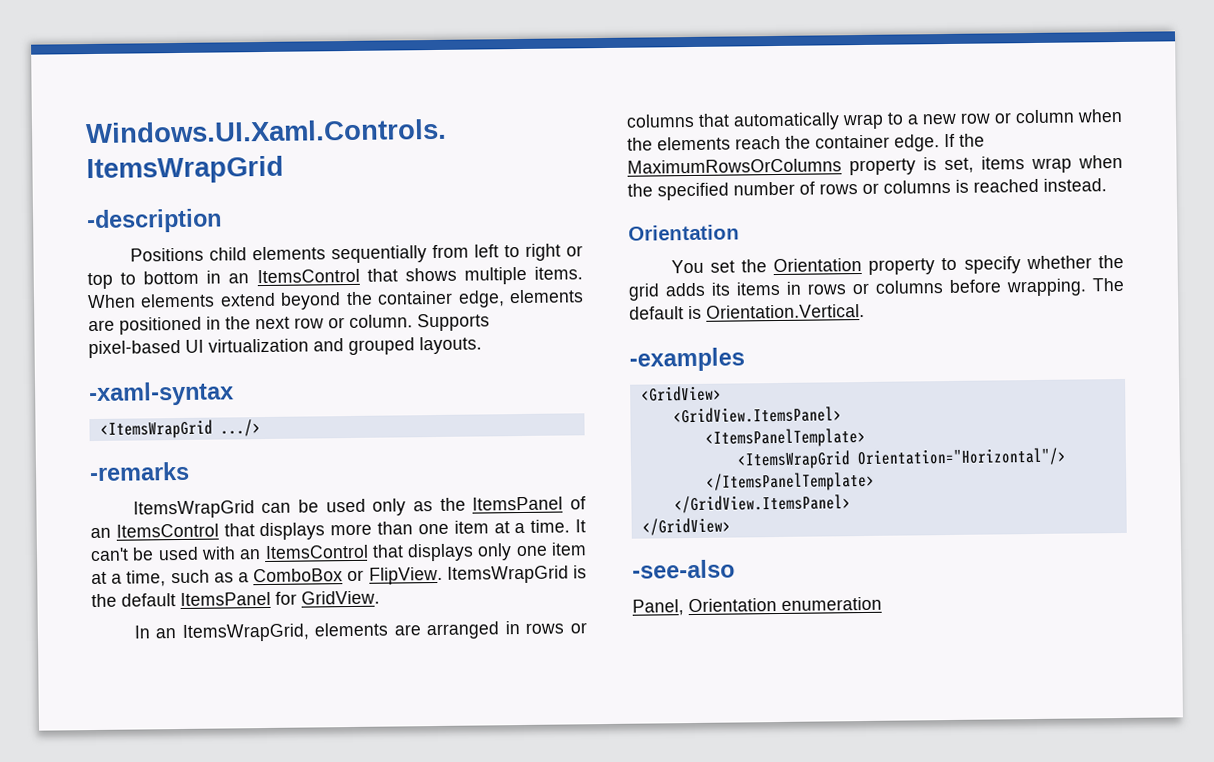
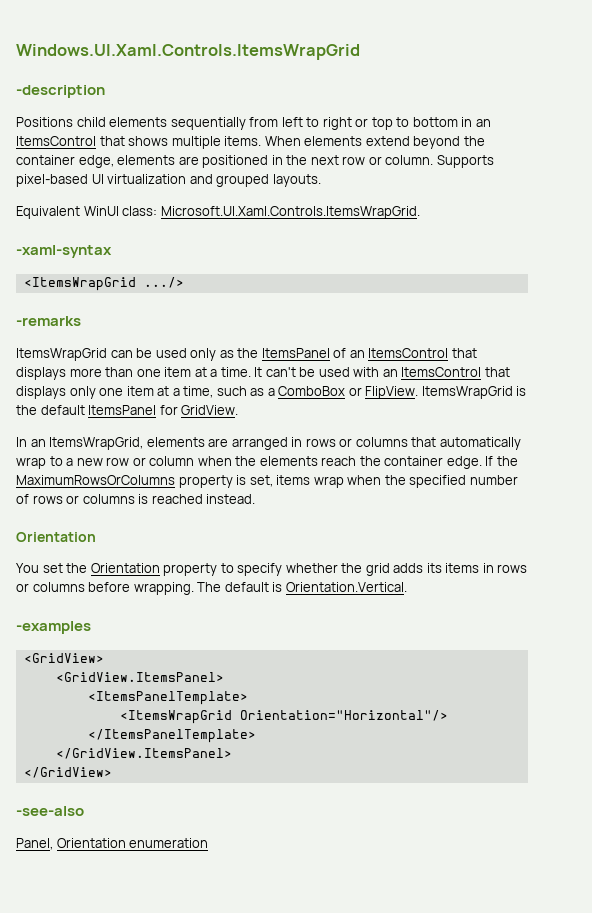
(482, 345) none -> [16,206,420,219] // Equivalent WinUI class: Microsoft.UI.Xaml.Controls.ItemsWrapGrid.

